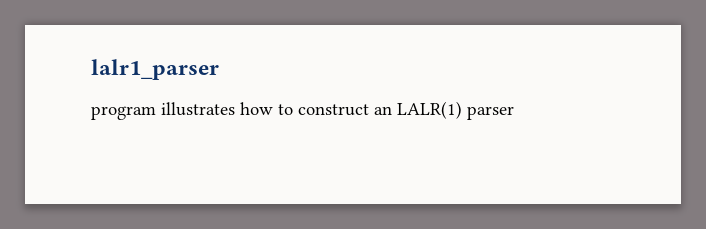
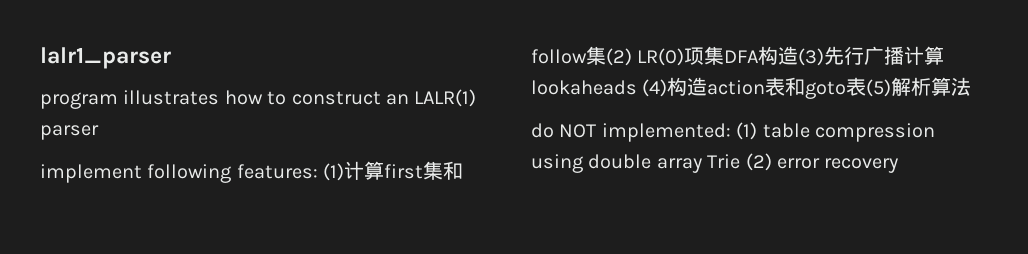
(514, 113) none -> [40,161,464,183] [531,46,945,66] [531,77,972,99] [531,122,935,142] [531,153,899,173] // implement following features: (1)计算first集和follow集(2) LR(0)项集DFA构造(3)先行广播计算lookaheads (4)构造action表和goto表(5)解析算法 // do NOT implemented: (1) table compression using double array Trie (2) error recovery

